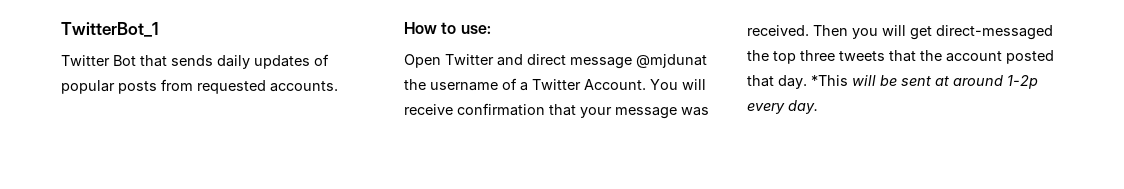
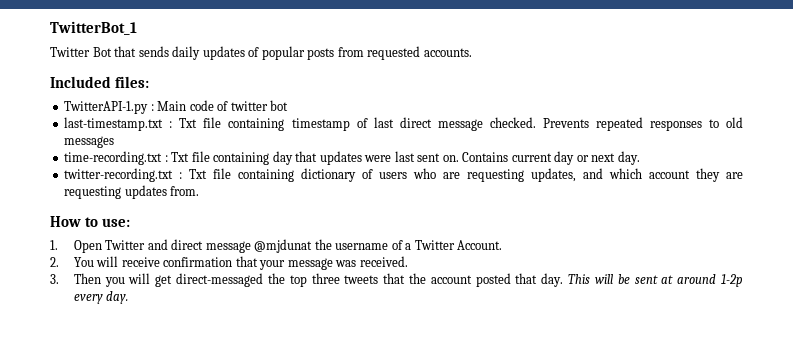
(338, 86) none -> [50,76,149,88] [64,100,289,114] [64,117,743,131] [64,136,115,148] [64,151,640,165] [64,168,744,182] [64,185,200,199] // Included files: // TwitterAPI-1.py : Main code of twitter bot // last-timestamp.txt : Txt file containing timestamp of last direct message checked. Prevents repeated responses to old messages // time-recording.txt : Txt file containing day that updates were last sent on. Contains current day or next day. // twitter-recording.txt : Txt file containing dictionary of users who are requesting updates, and which account they are requesting updates from.
(491, 29) none -> [50,240,58,250] 1.
(646, 84) none -> [50,257,59,267] // 2.
(809, 30) none -> [50,274,59,284] // 3.
[811,75,848,86] *This -> [568,274,591,284] This

